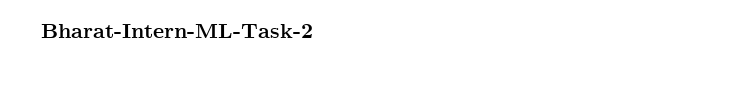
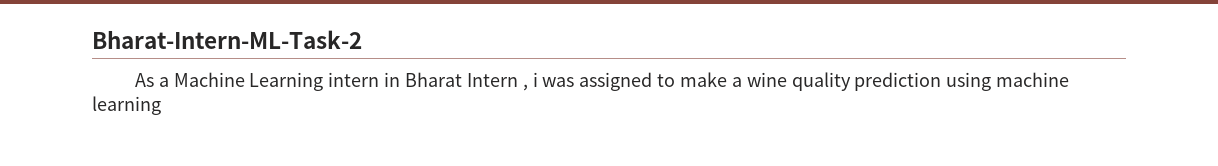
(313, 31) none -> [134,72,1070,91] [92,96,161,115] // As a Machine Learning intern in Bharat Intern , i was assigned to make a wine quality prediction using machine learning

